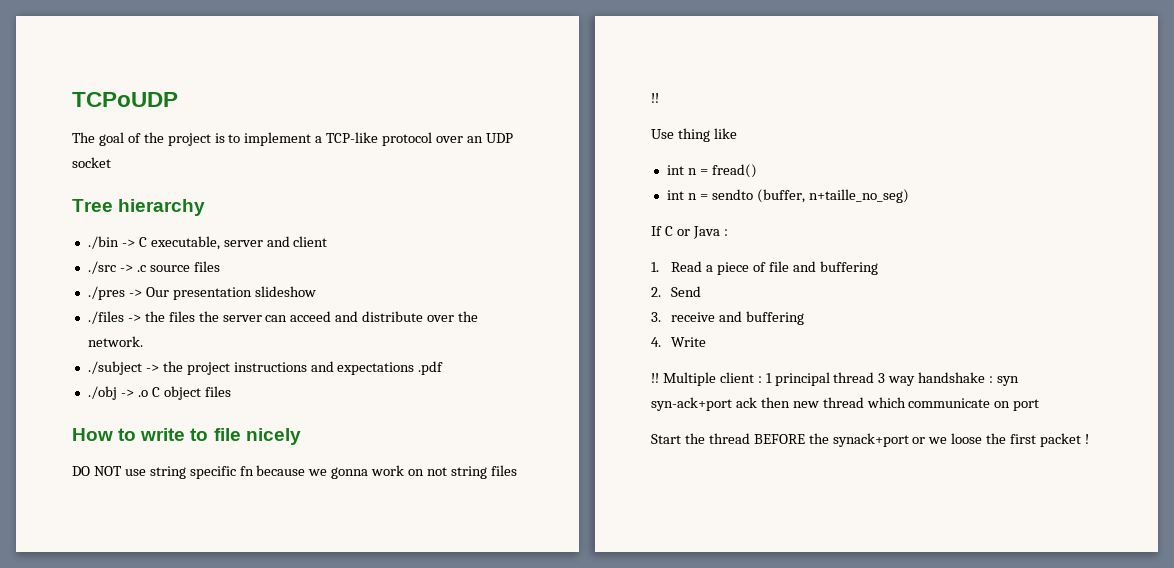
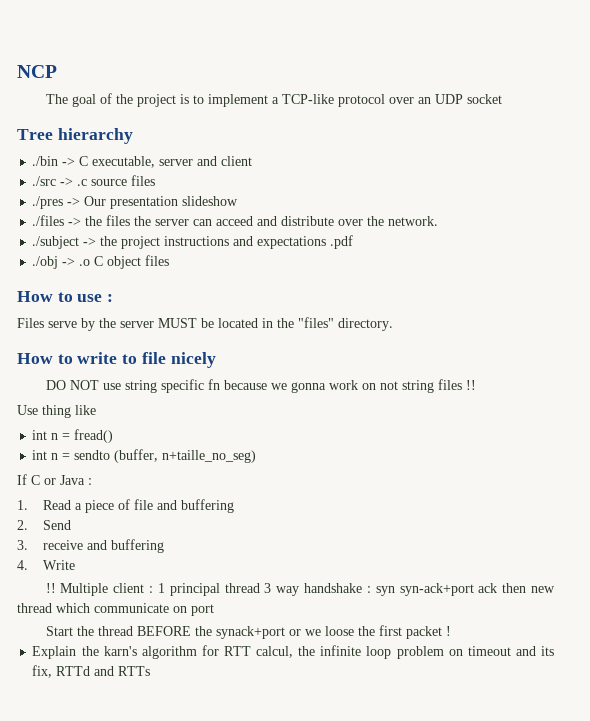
[72,92,178,107] TCPoUDP -> [17,65,57,78] NCP
(231, 391) none -> [17,291,114,302] [17,317,393,331] // How to use : // Files serve by the server MUST be located in the "files" directory.
(1089, 439) none -> [32,645,554,659] [32,665,151,678] // Explain the karn's algorithm for RTT calcul, the infinite loop problem on timeout and its fix, RTTd and RTTs

